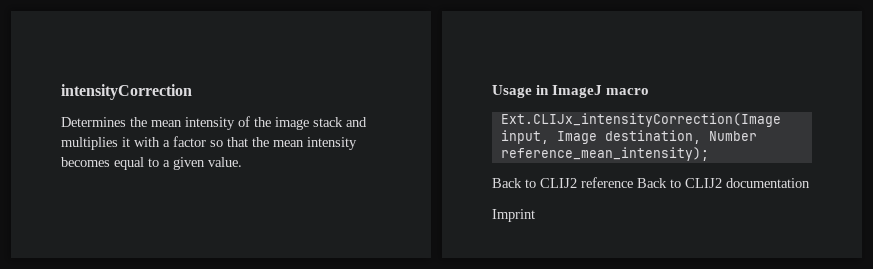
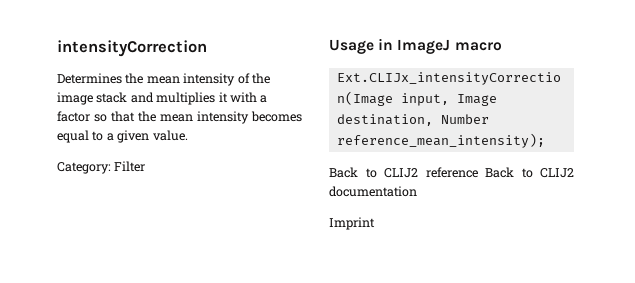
(242, 162) none -> [57,161,146,174] // Category: Filter

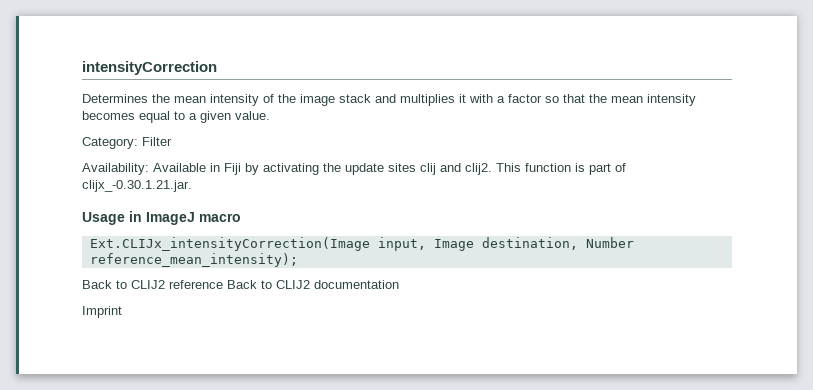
(146, 166) none -> [82,163,626,175] [82,180,192,192] // Availability: Available in Fiji by activating the update sites clij and clij2. This function is part of clijx_-0.30.1.21.jar.

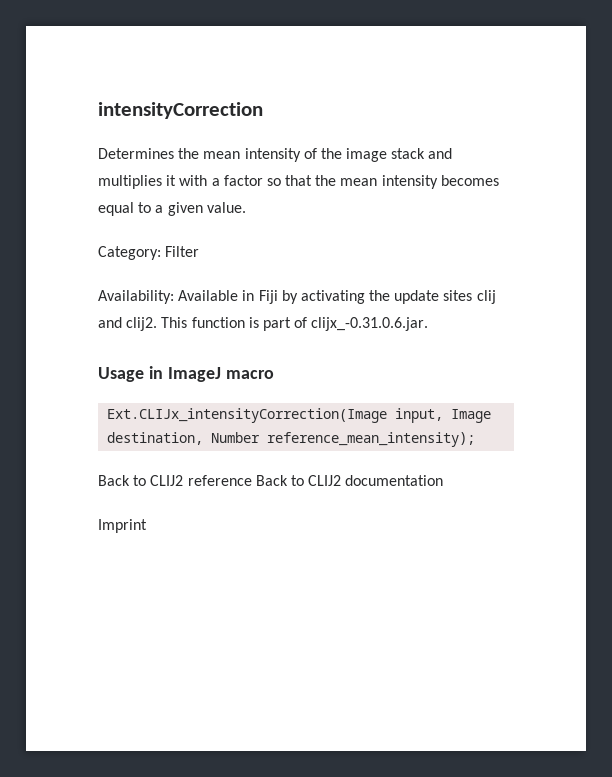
[82,180,192,192] clijx_-0.30.1.21.jar. -> [311,317,429,331] clijx_-0.31.0.6.jar.

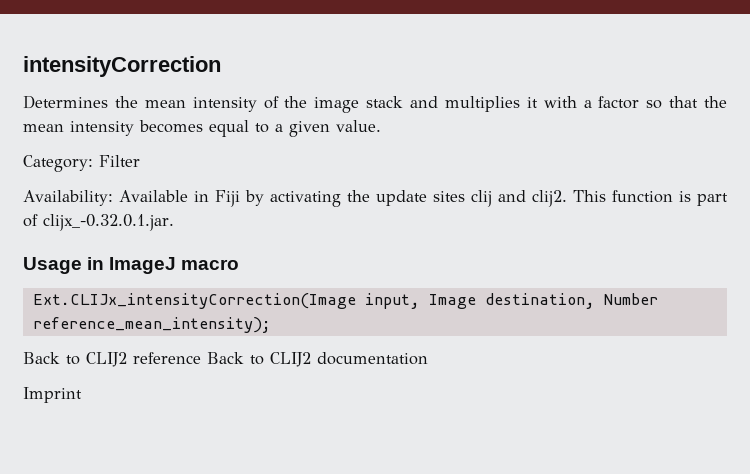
[311,317,429,331] clijx_-0.31.0.6.jar. -> [43,214,174,231] clijx_-0.32.0.1.jar.

